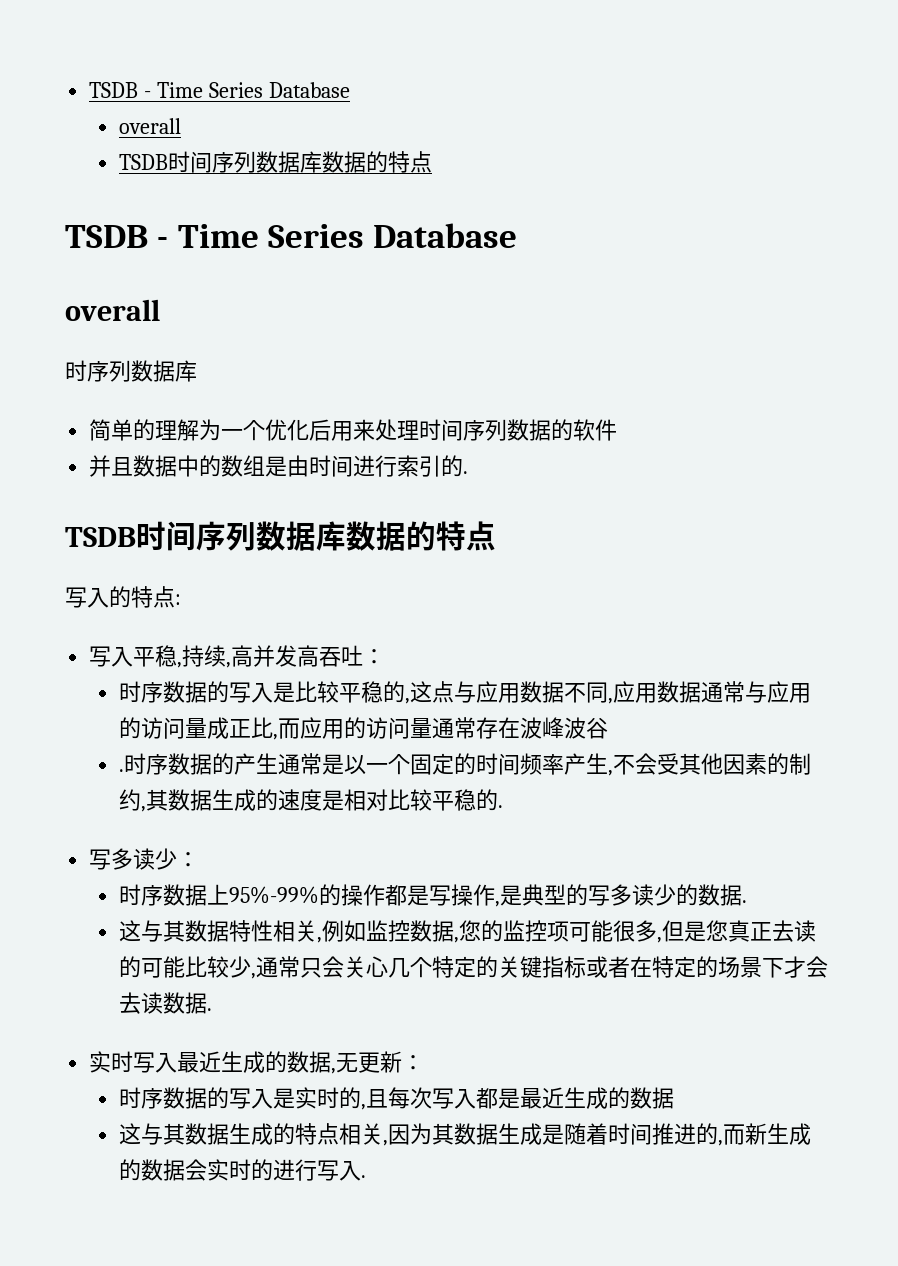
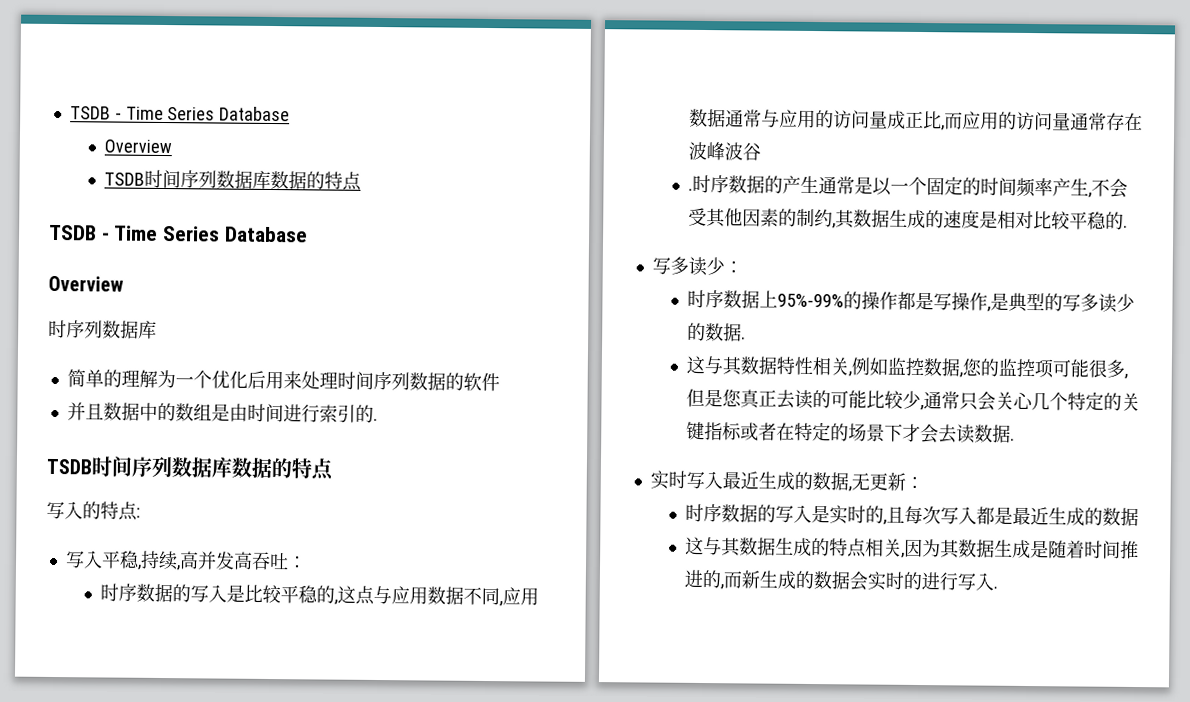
[89,82,350,98] [119,118,182,134] TSDB - Time Series Database // overall -> [69,106,291,122] [103,139,172,154] TSDB - Time Series Database // Overview
[65,299,160,321] overall -> [48,275,124,292] Overview

